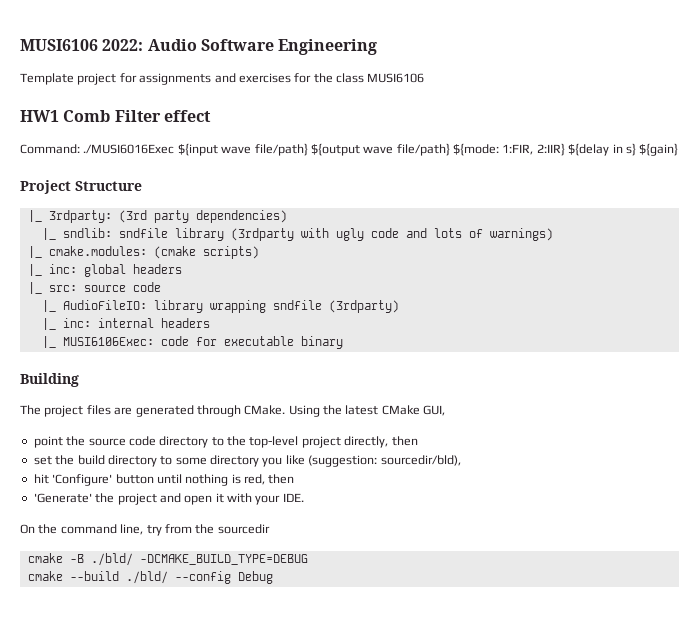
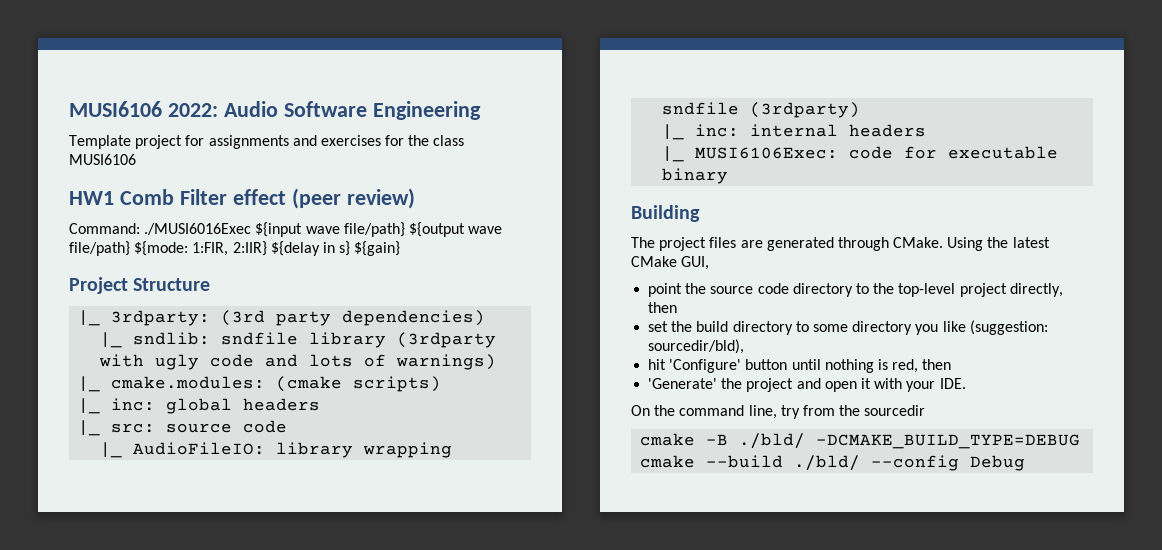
(211, 116) none -> [291,188,415,209] (peer review)

